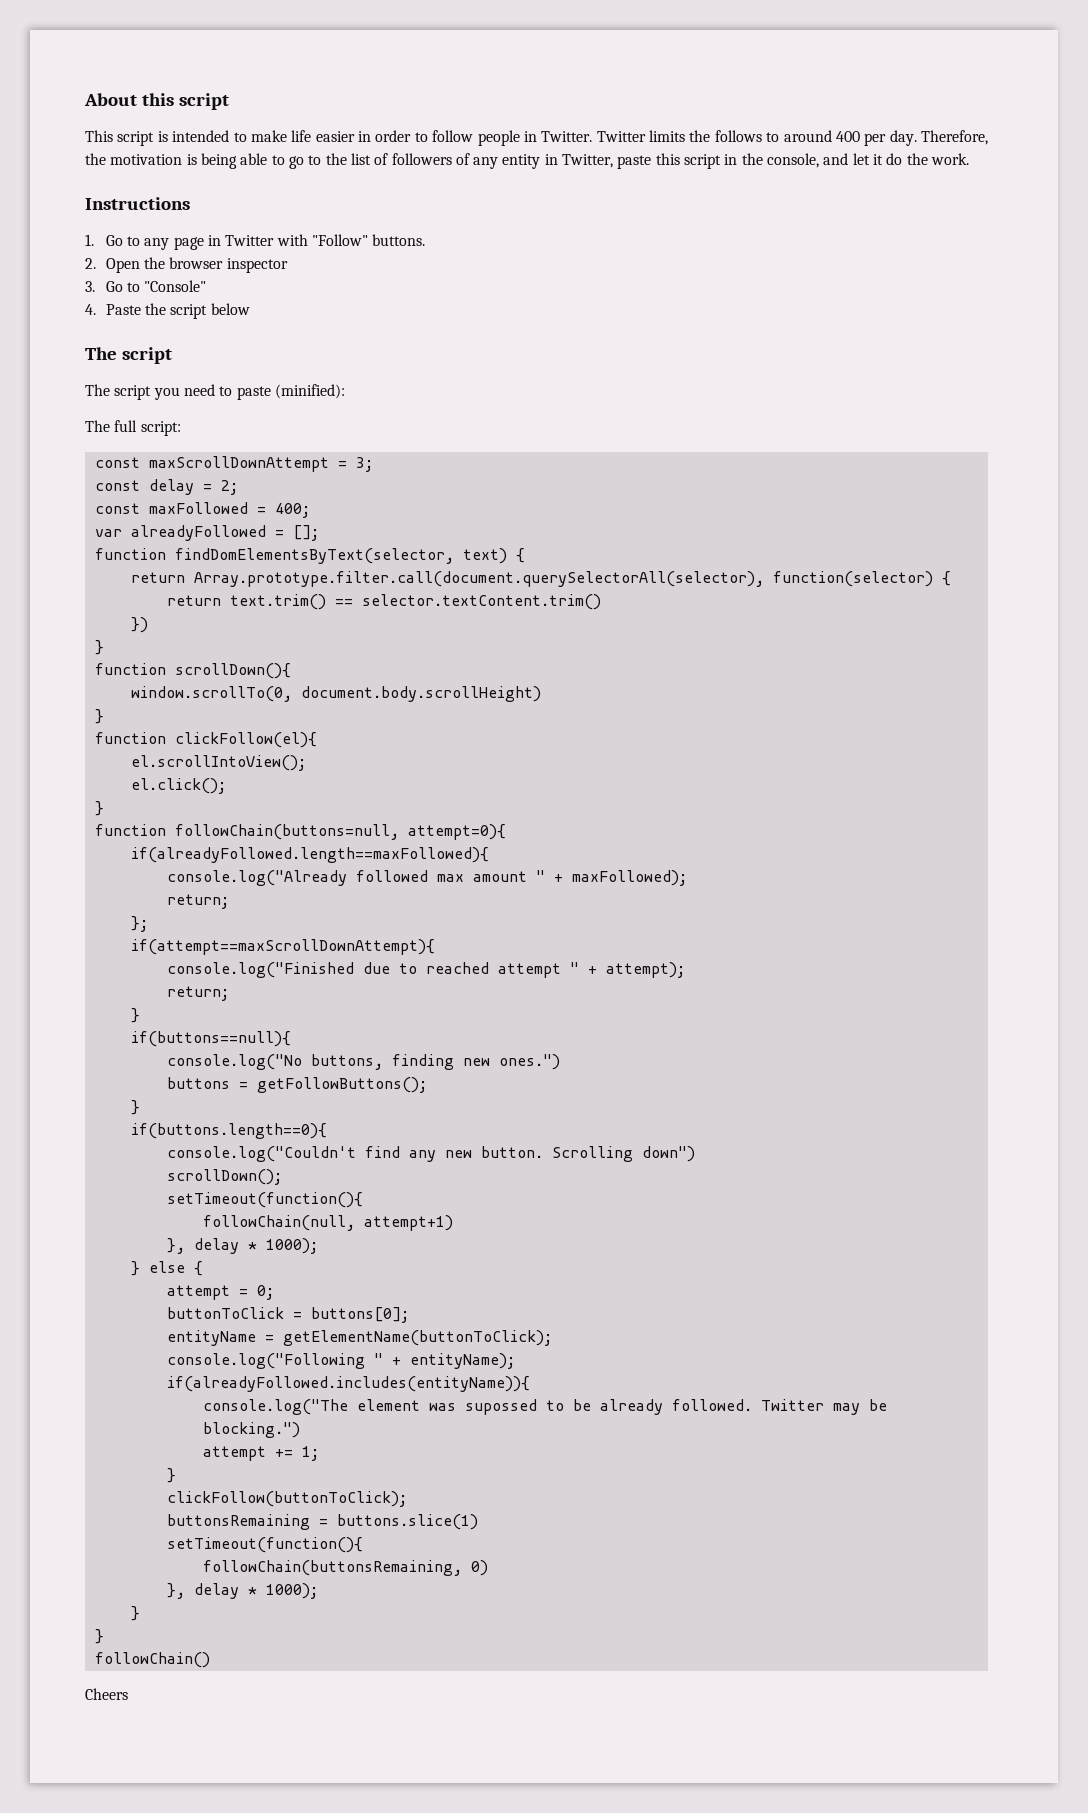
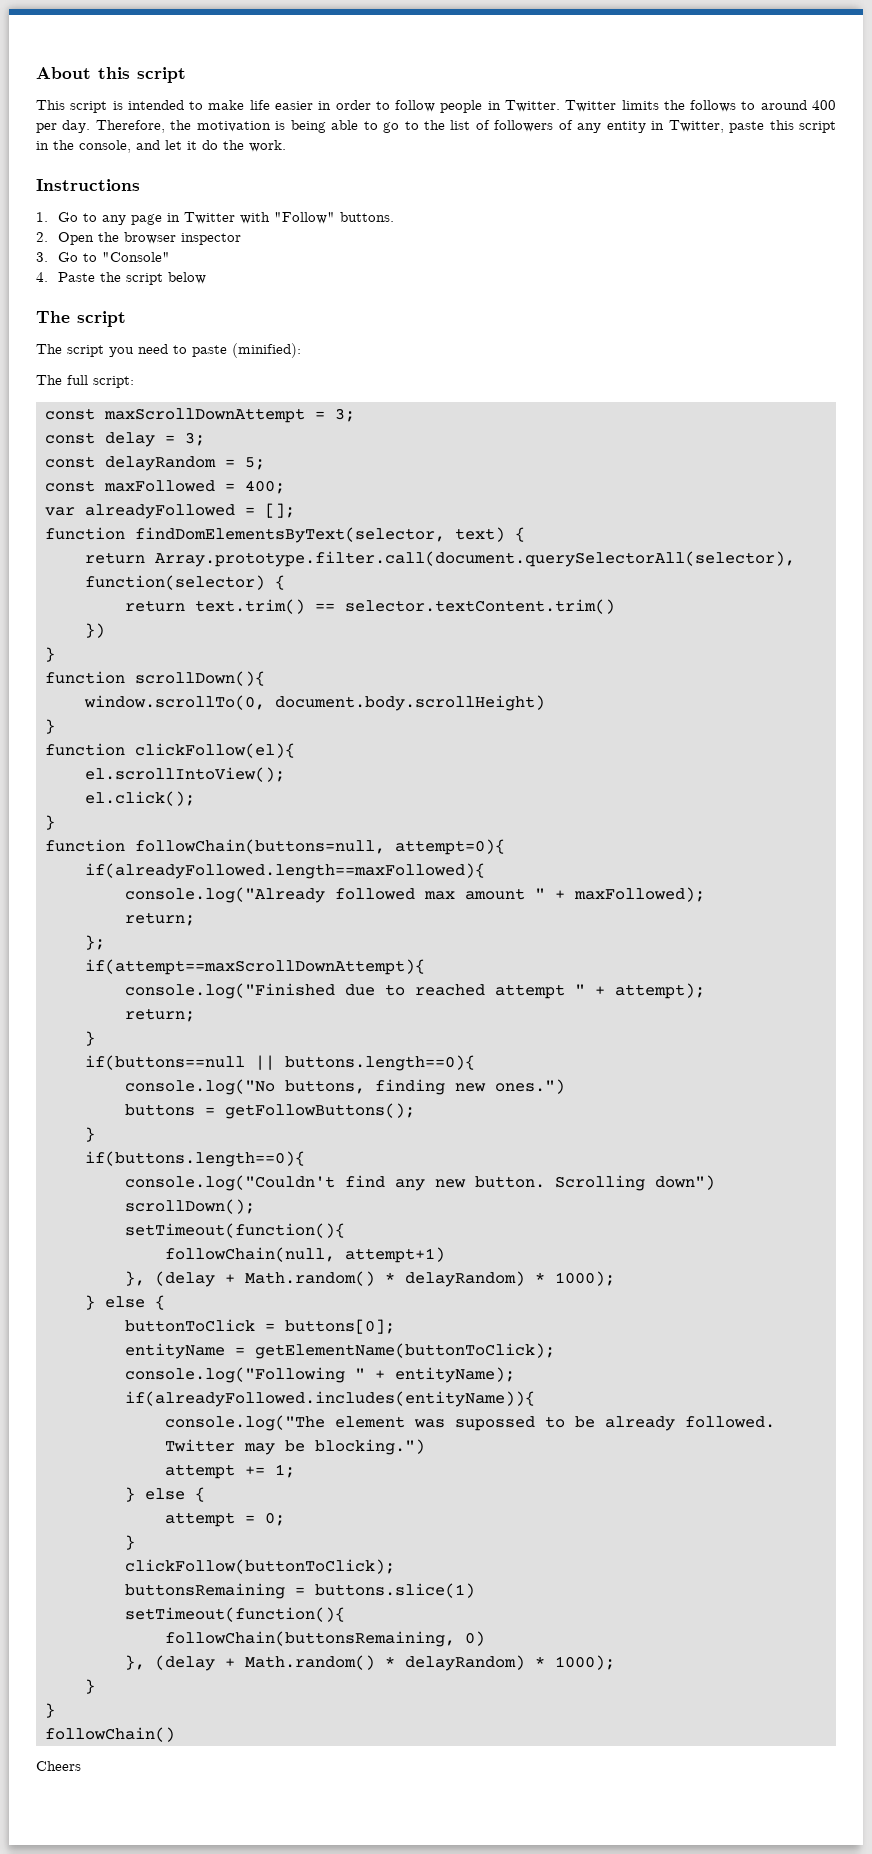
[220,480,238,495] 2; -> [184,432,205,446] [44,456,265,471] 3; // const delayRandom = 5;
[130,1031,291,1047] if(buttons==null){ -> [84,1055,475,1071] if(buttons==null || buttons.length==0){
[193,1238,239,1254] delay -> [154,1271,525,1287] (delay + Math.random() * delayRandom)
[166,1285,274,1300] // attempt = 0; -> (165, 1302) none
(319, 1453) none -> [124,1487,205,1502] [164,1512,285,1527] // } else { // attempt = 0;
[193,1583,239,1599] delay -> [154,1655,525,1671] (delay + Math.random() * delayRandom)

